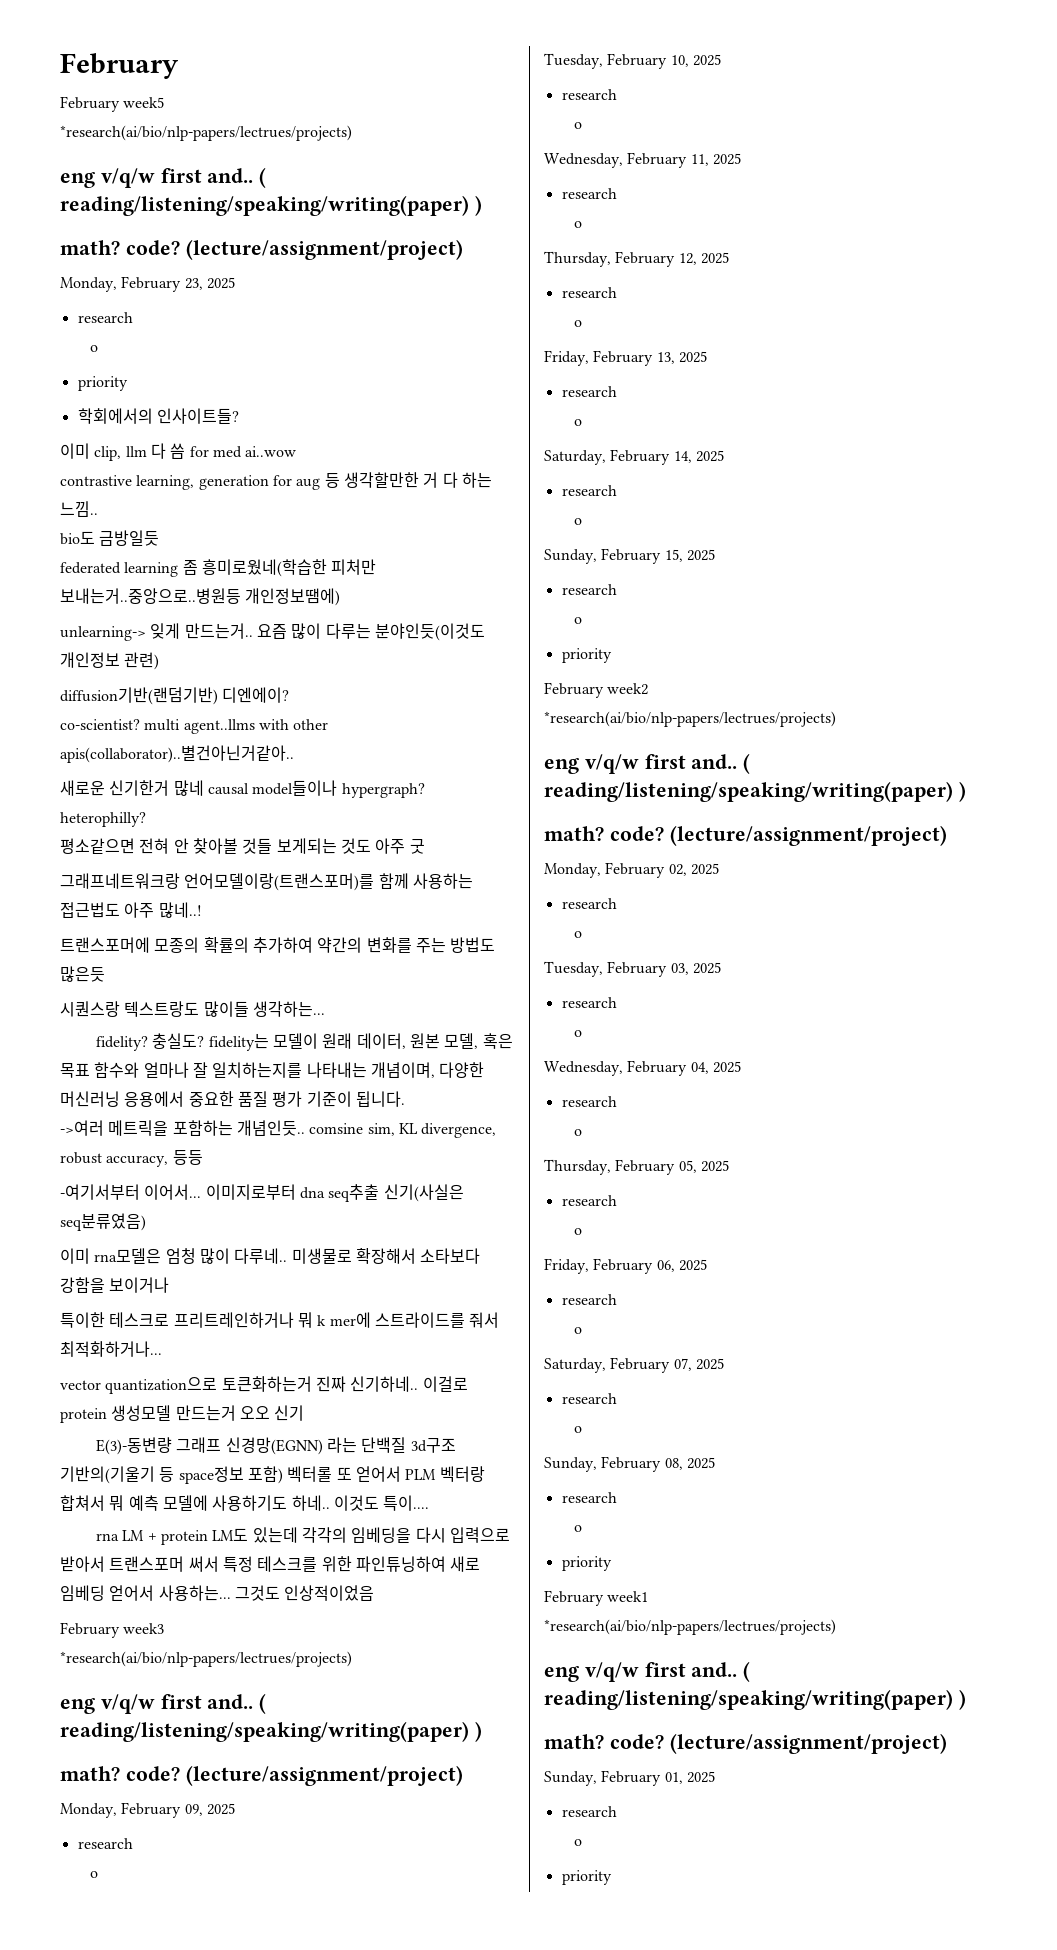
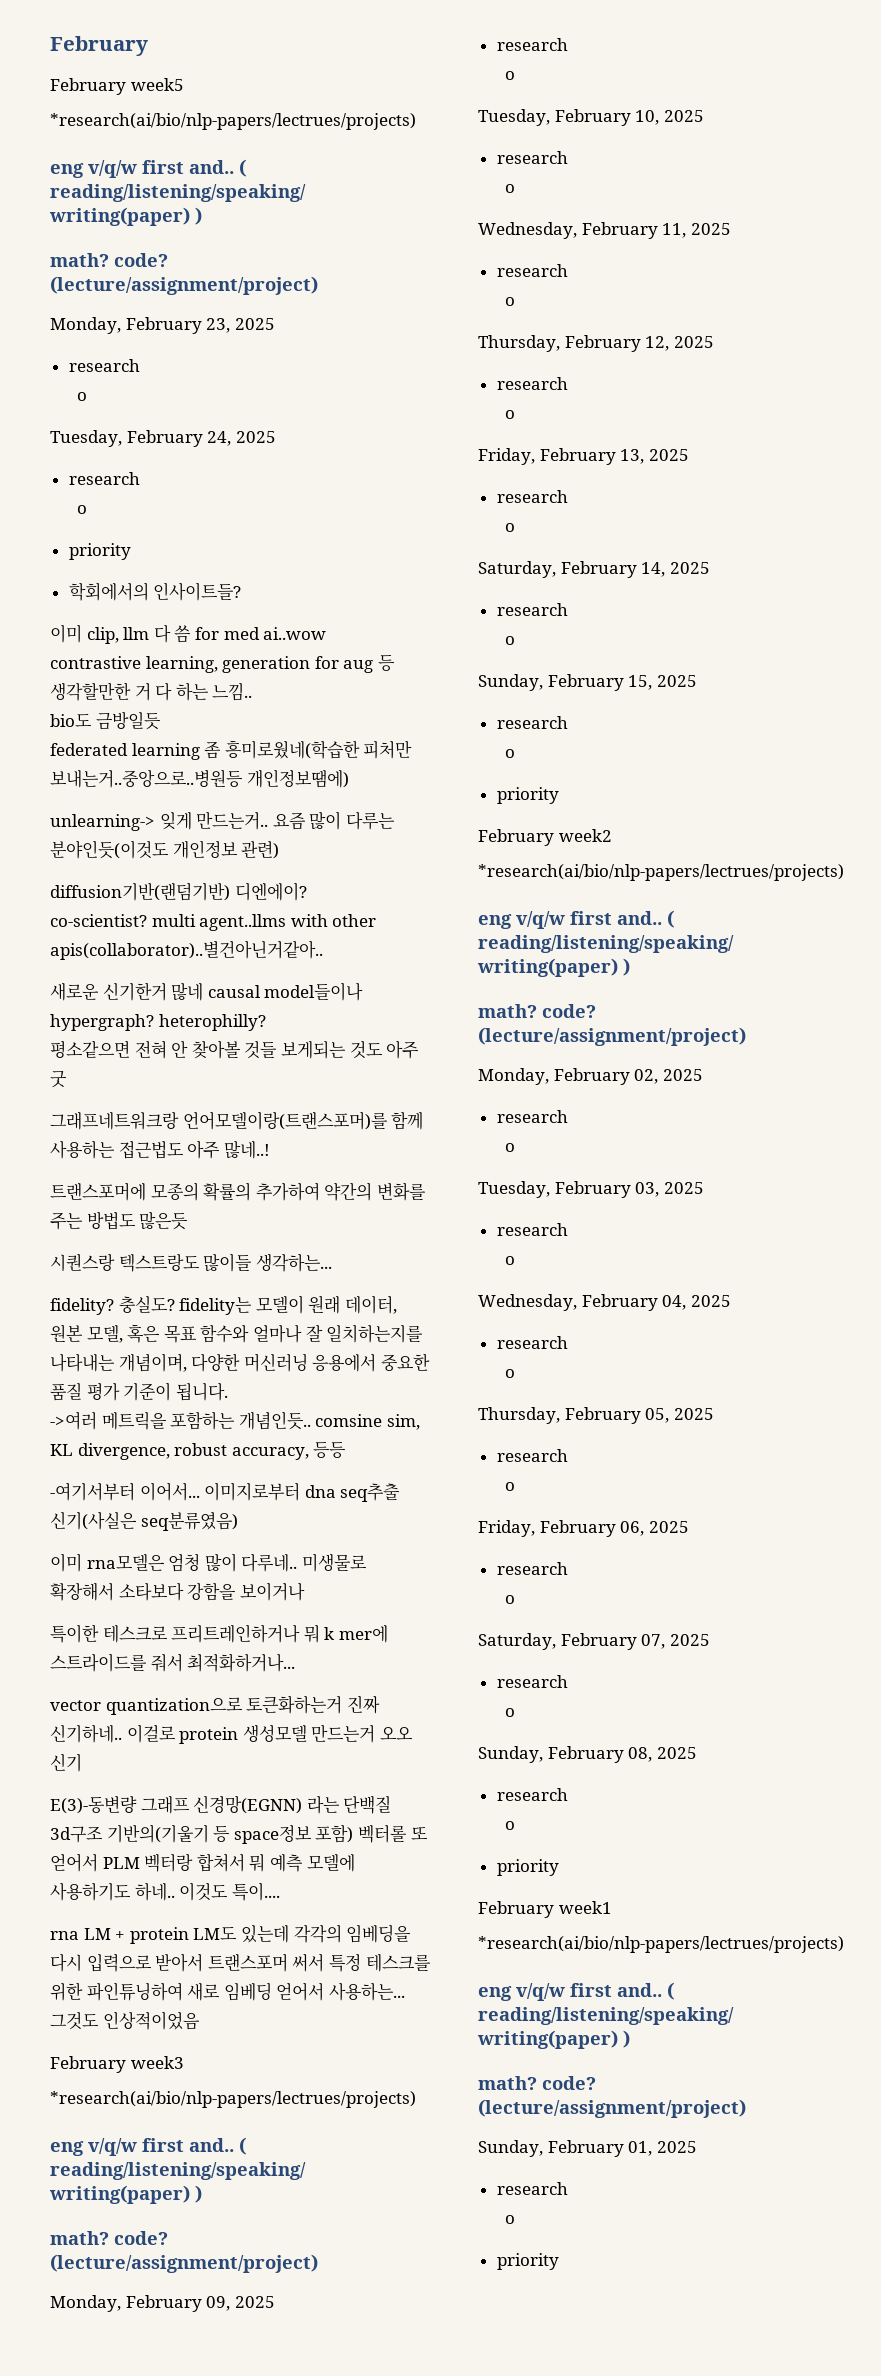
(98, 348) none -> [50,430,276,447] [68,472,140,485] [76,505,87,514] // Tuesday, February 24, 2025 // research // o

